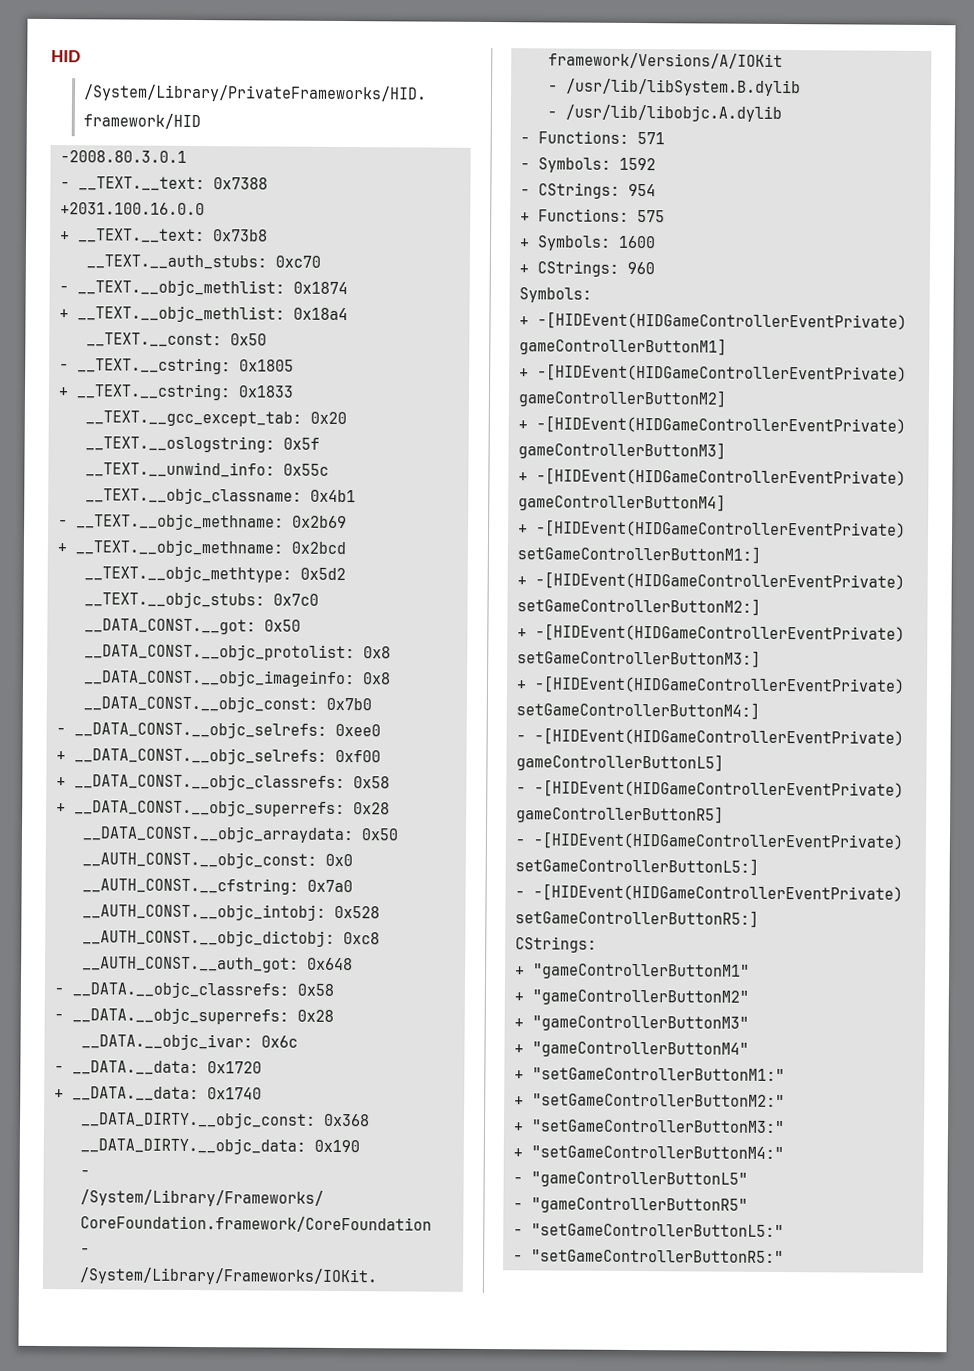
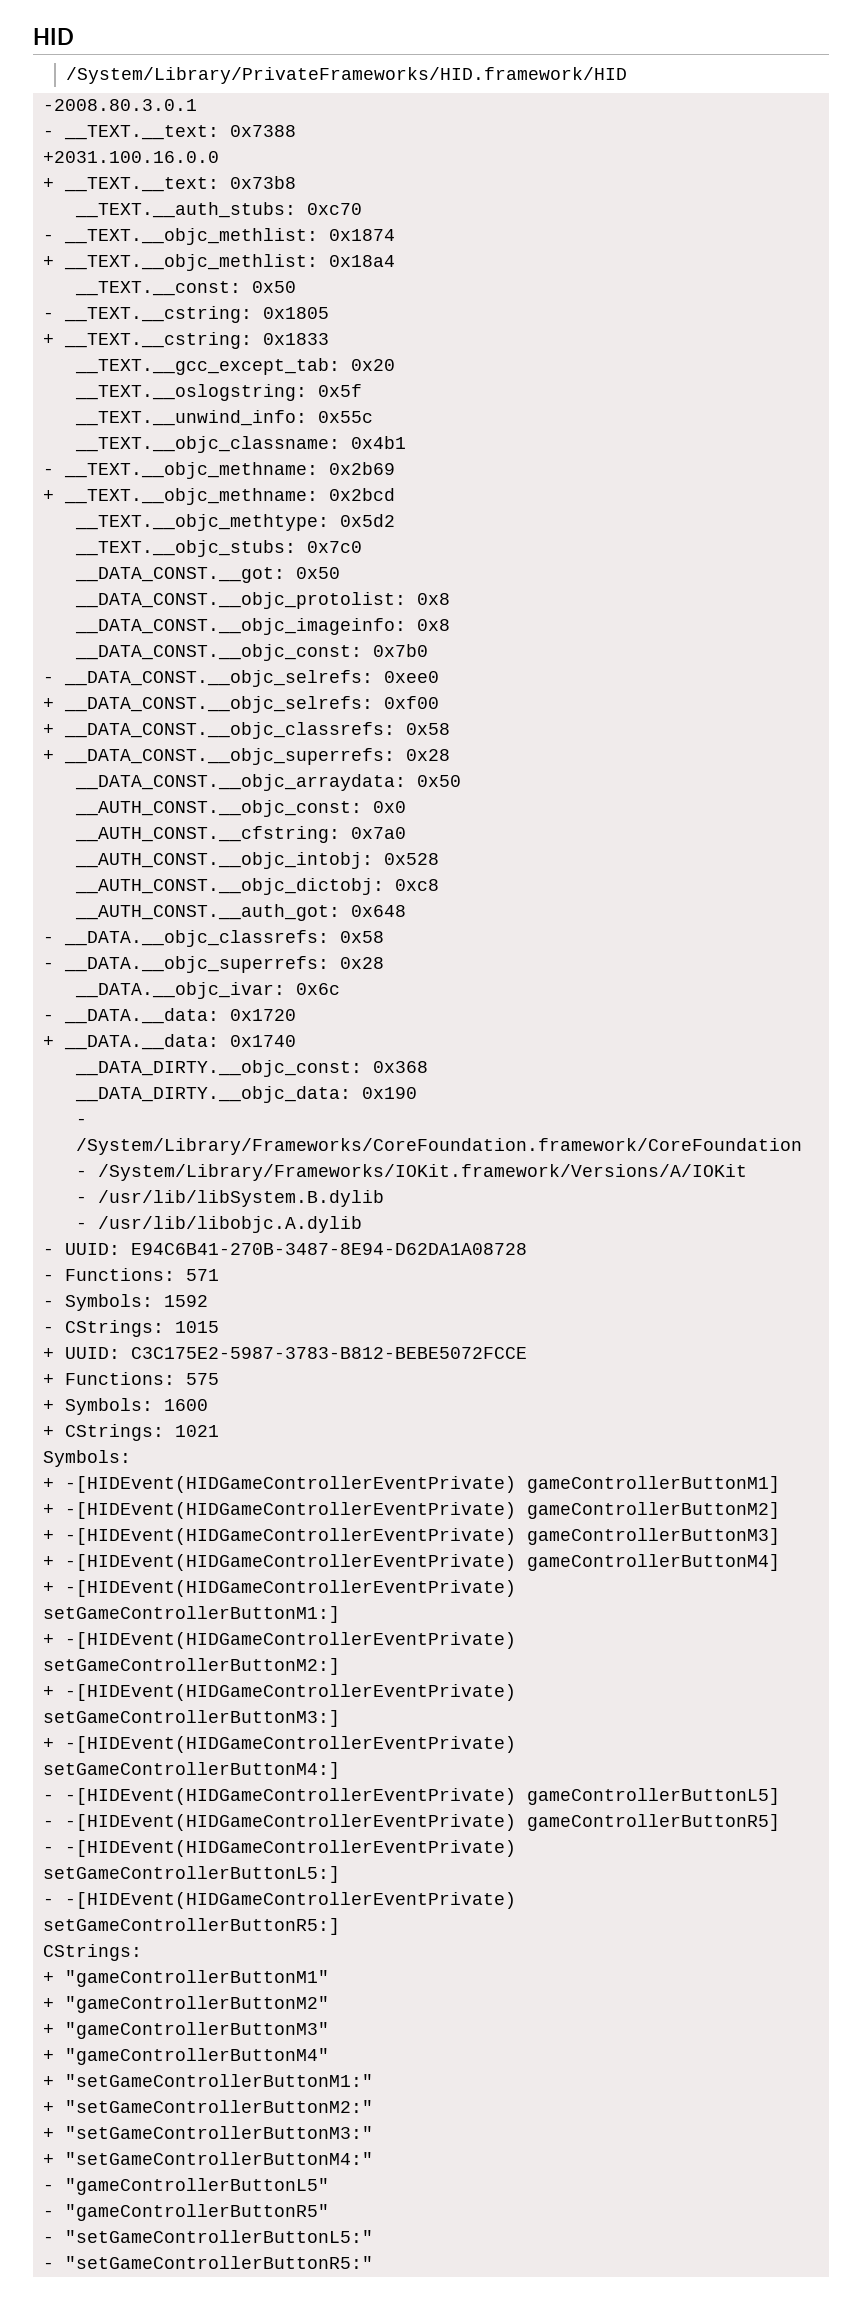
(783, 113) none -> [42,1243,527,1255] // - UUID: E94C6B41-270B-3487-8E94-D62DA1A08728
[628,183,657,197] 954 -> [174,1321,219,1333] [42,1347,527,1359] 1015 // + UUID: C3C175E2-5987-3783-B812-BEBE5072FCCE
[627,261,656,275] 960 -> [174,1425,219,1437] 1021

